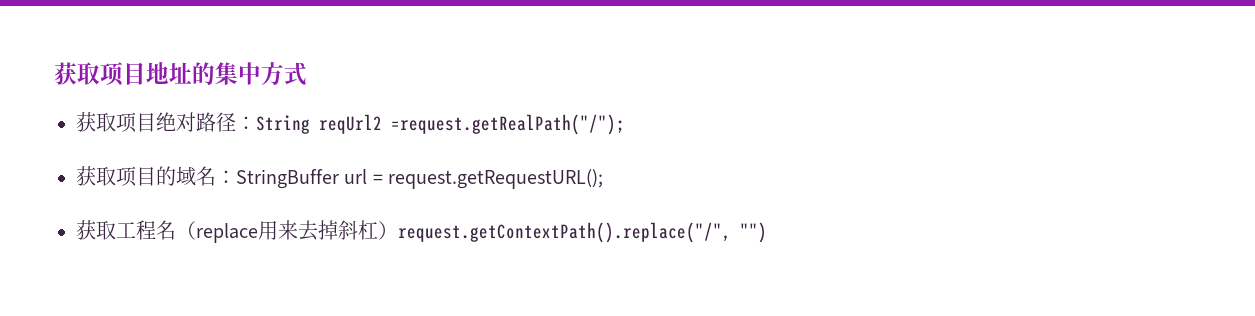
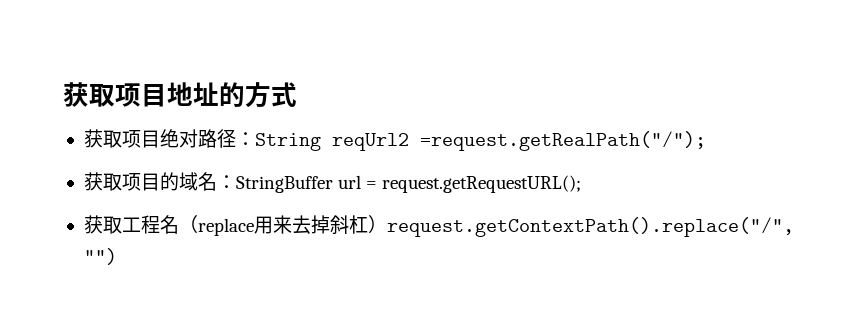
[215,62,261,85] 集中 -> (245, 94) none

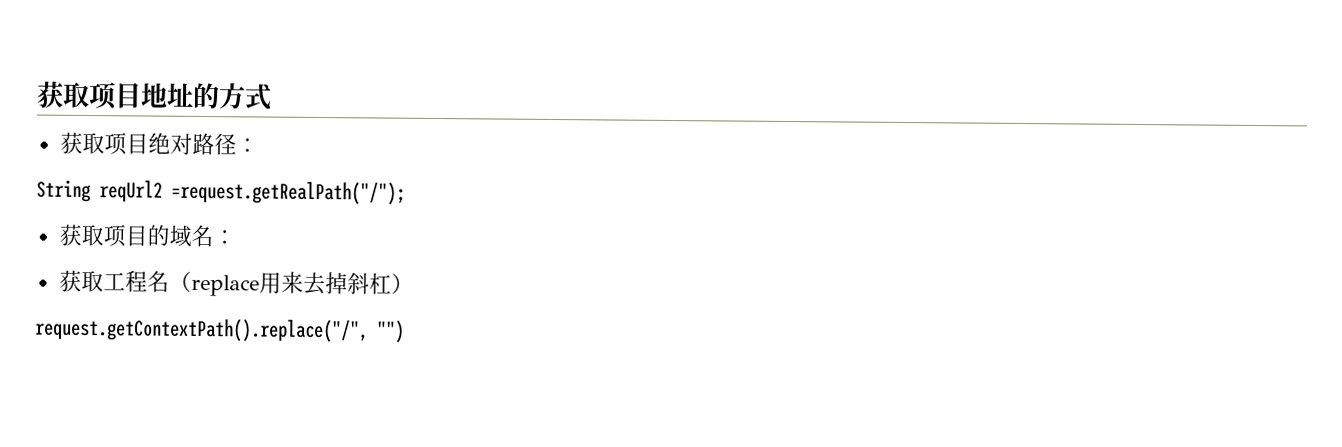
(255, 139) none -> (259, 145) //
[235,175,582,193] StringBuffer url = request.getRequestURL(); -> (236, 237) none
(387, 224) none -> (414, 284) //

